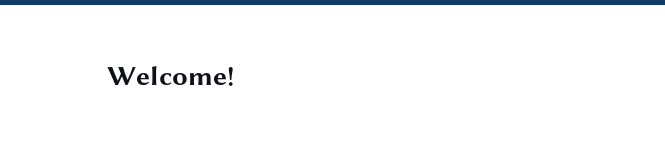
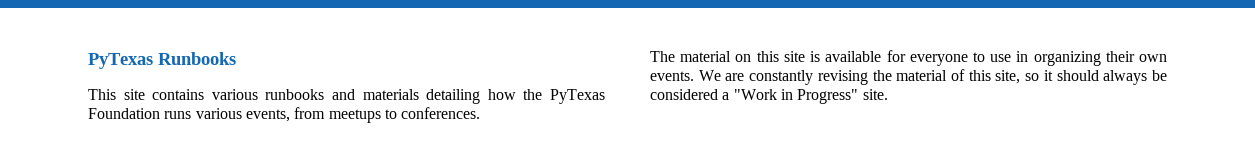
[107,66,235,86] Welcome! -> [88,52,236,69] [88,89,606,104] [88,107,481,123] [650,50,1167,66] [650,69,1167,85] [650,89,888,104] PyTexas Runbooks // This site contains various runbooks and materials detailing how the PyTexas Foundation runs various events, from meetups to conferences. // The material on this site is available for everyone to use in organizing their own events. We are constantly revising the material of this site, so it should always be considered a "Work in Progress" site.

